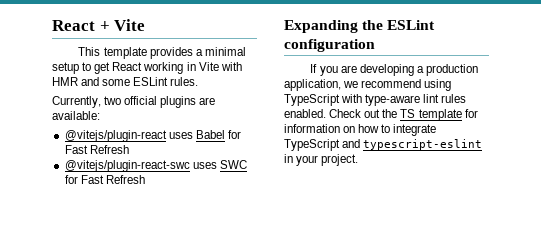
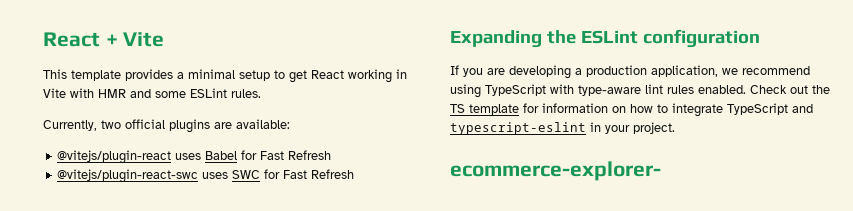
(359, 160) none -> [450,161,661,181] // ecommerce-explorer-

